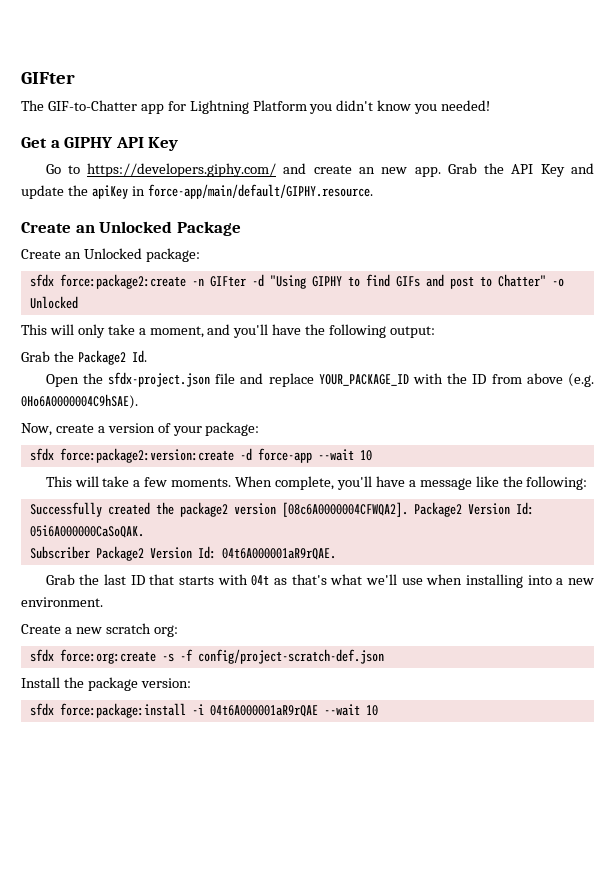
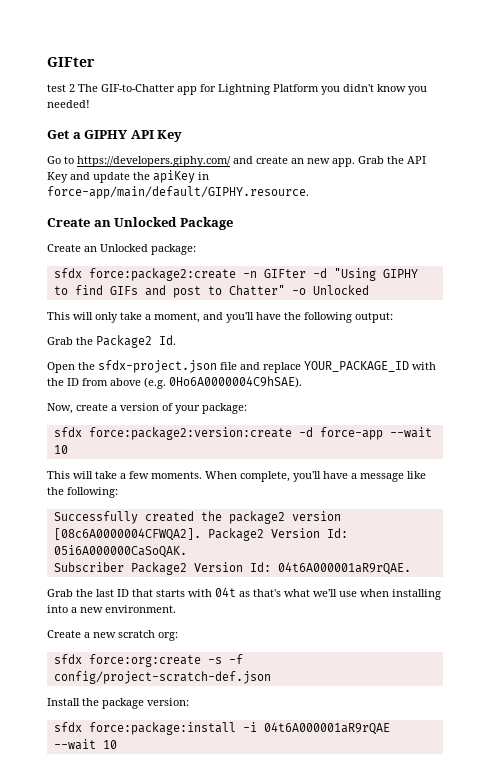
(75, 78) none -> [47,84,75,92] test 2

